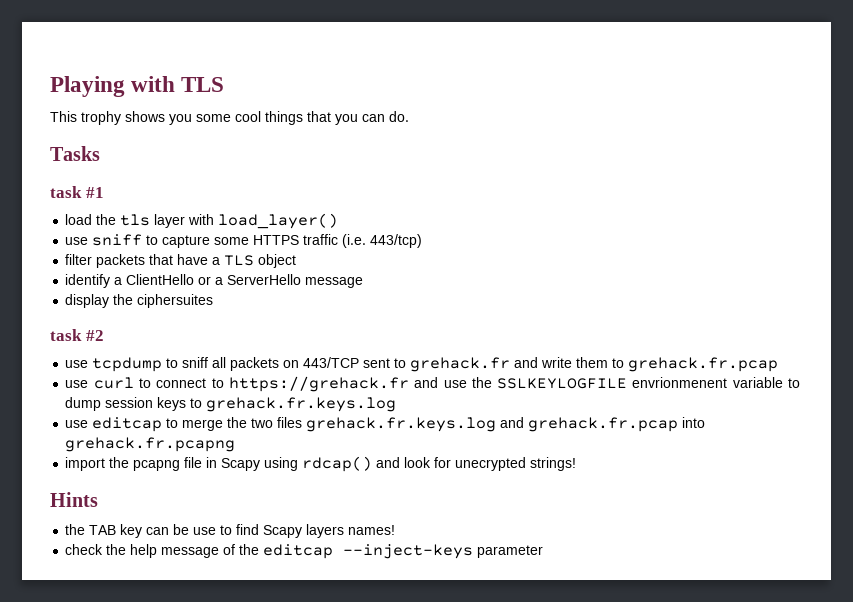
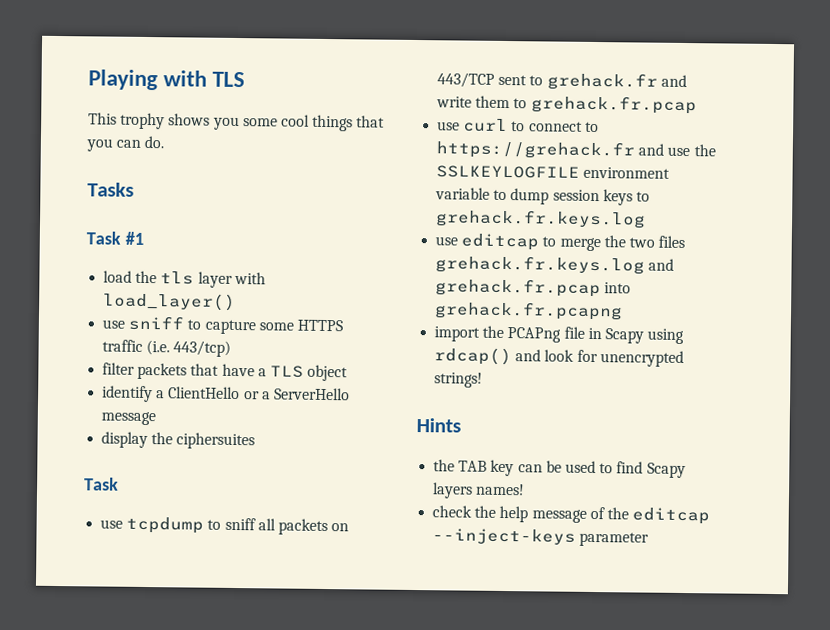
[50,186,82,198] task -> [86,231,121,245] Task
[50,329,104,341] task #2 -> [84,477,119,491] Task
[632,377,728,388] envrionmenent -> [583,166,671,179] environment
[133,460,181,471] pcapng -> [507,327,562,343] PCAPng
[455,457,527,471] unecrypted -> [599,350,684,368] unencrypted
[193,527,217,535] use -> [564,460,596,474] used

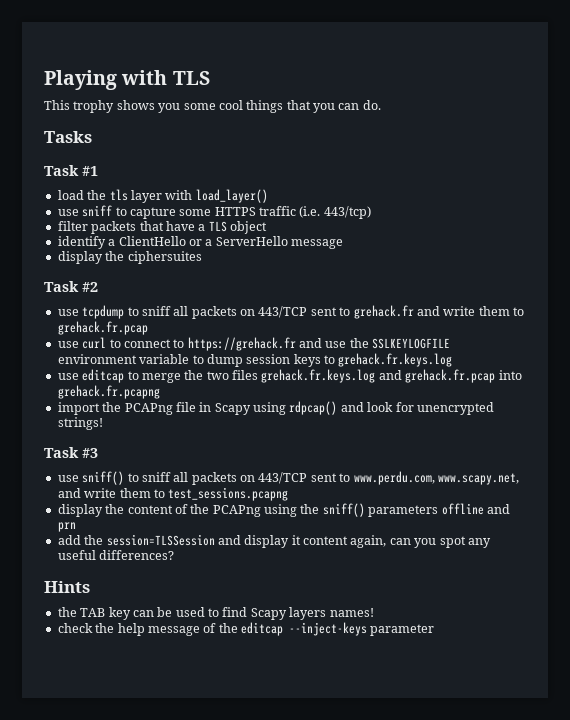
(119, 484) none -> [82,282,98,292] #2
[434,347,513,366] rdcap() -> [289,401,338,415] rdpcap()
(484, 380) none -> [44,447,98,458] [57,471,519,485] [57,487,289,501] [57,503,510,517] [57,522,76,532] [57,534,491,548] [57,550,175,560] // Task #3 // use sniff() to sniff all packets on 443/TCP sent to www.perdu.com, www.scapy.net, and write them to test_sessions.pcapng // display the content of the PCAPng using the sniff() parameters offline and prn // add the session=TLSSession and display it content again, can you spot any useful differences?

